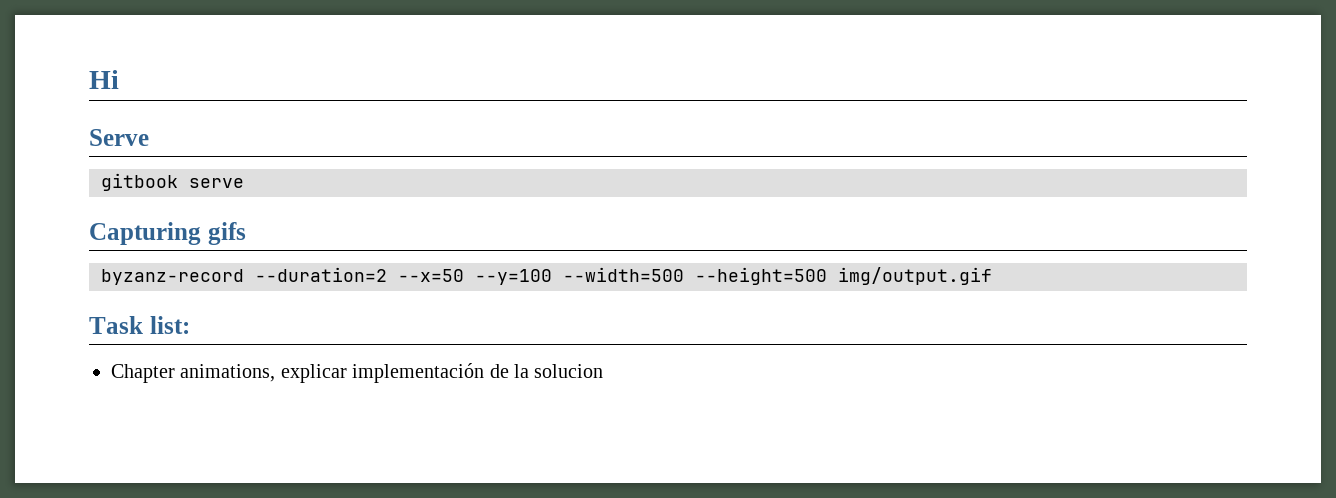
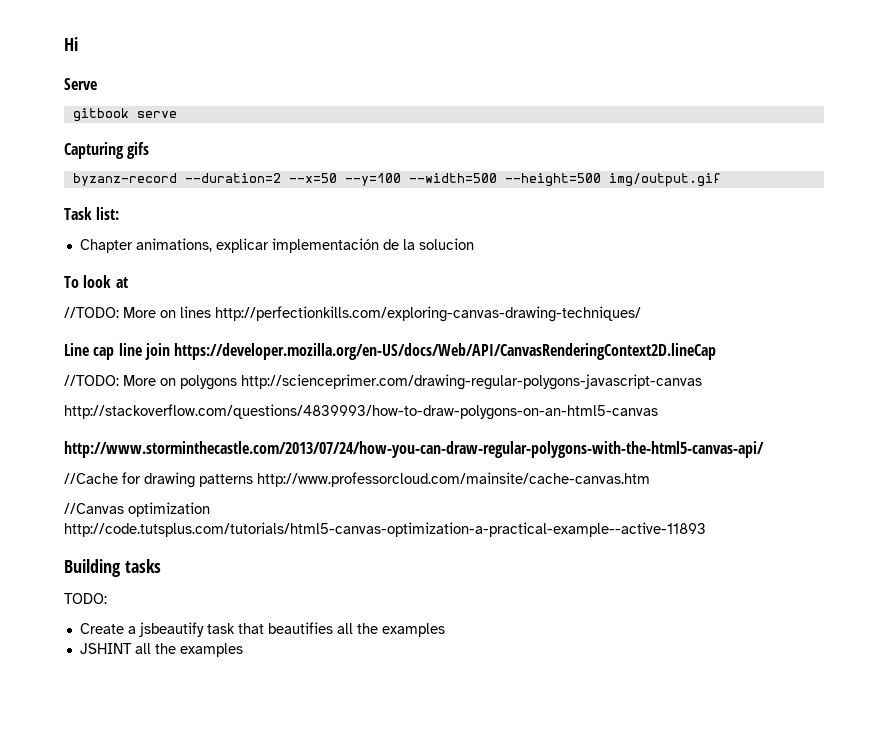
(604, 371) none -> [64,275,128,288] [64,306,641,322] [64,343,717,360] [64,374,702,390] [64,404,658,420] [64,441,764,458] [64,472,650,488] [64,502,210,517] [64,522,706,537] [64,559,161,577] [64,593,107,604] [79,622,445,637] [79,643,243,657] // To look at // //TODO: More on lines http://perfectionkills.com/exploring-canvas-drawing-techniques/ // Line cap line join https://developer.mozilla.org/en-US/docs/Web/API/CanvasRenderingContext2D.lineCap // //TODO: More on polygons http://scienceprimer.com/drawing-regular-polygons-javascript-canvas // http://stackoverflow.com/questions/4839993/how-to-draw-polygons-on-an-html5-canvas // http://www.storminthecastle.com/2013/07/24/how-you-can-draw-regular-polygons-with-the-html5-canvas-api/ // //Cache for drawing patterns http://www.professorcloud.com/mainsite/cache-canvas.htm // //Canvas optimization http://code.tutsplus.com/tutorials/html5-canvas-optimization-a-practical-example--active-11893 // Building tasks // TODO: // Create a jsbeautify task that beautifies all the examples // JSHINT all the examples

